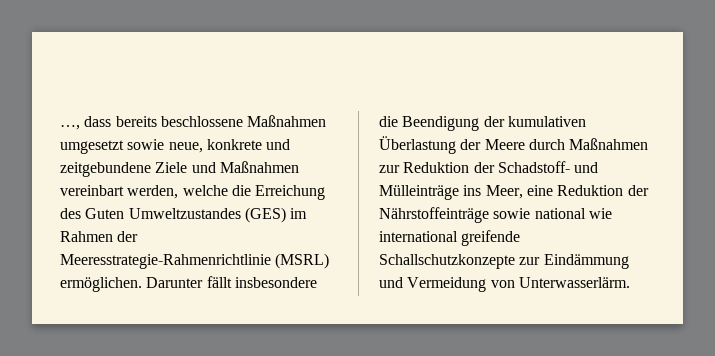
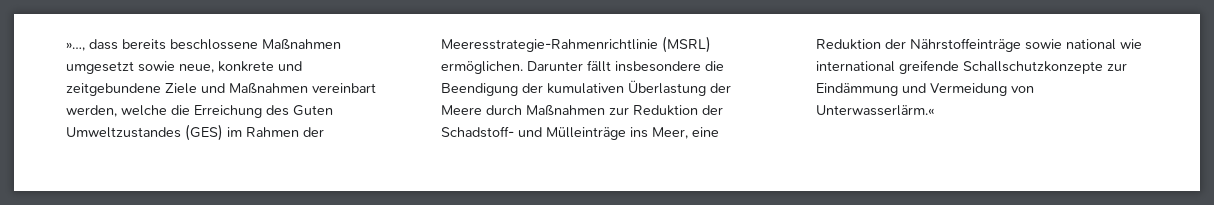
[60,125,80,130] …, -> [66,42,85,51] »…,
[518,277,630,288] Unterwasserlärm. -> [816,105,934,116] Unterwasserlärm.«

